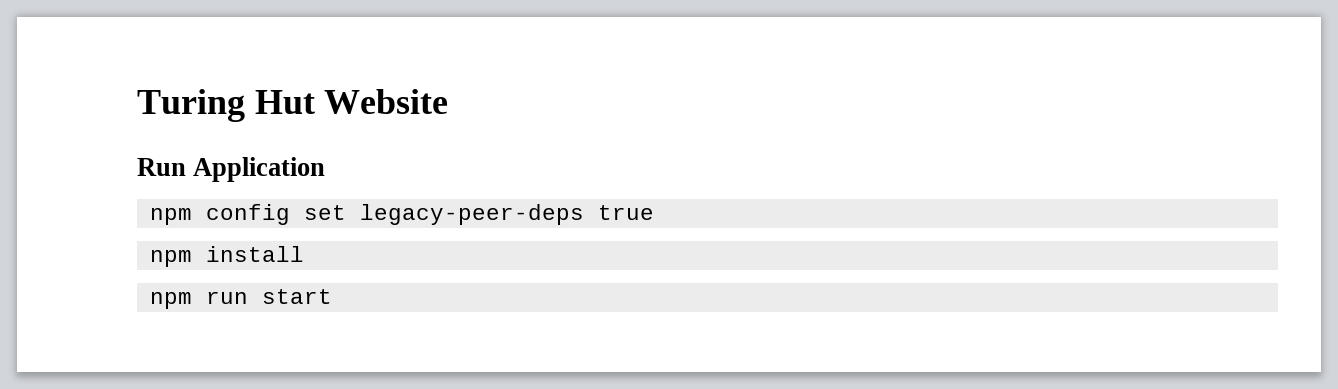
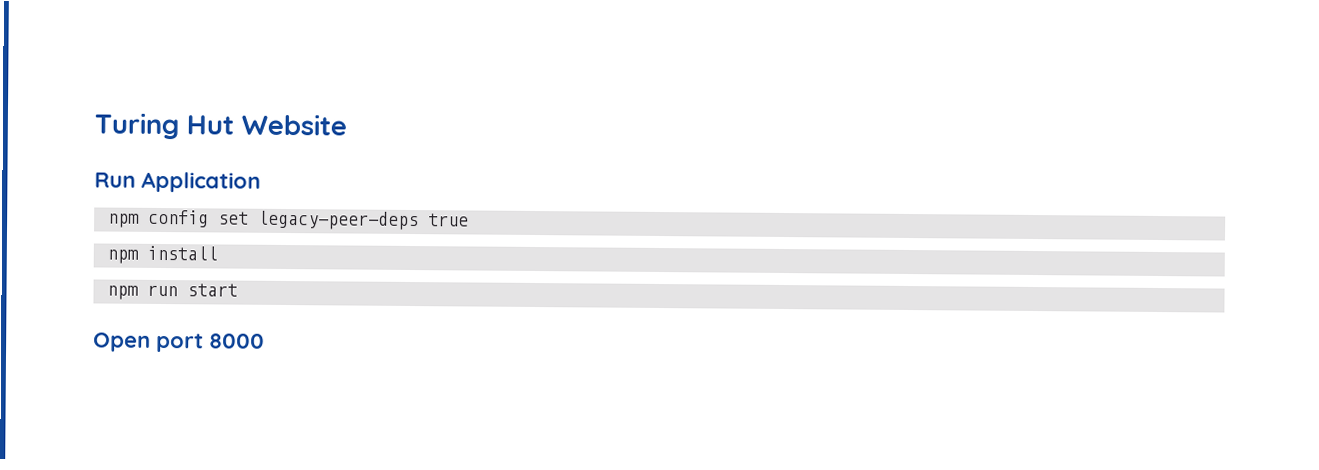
(333, 296) none -> [93,332,265,353] // Open port 8000

